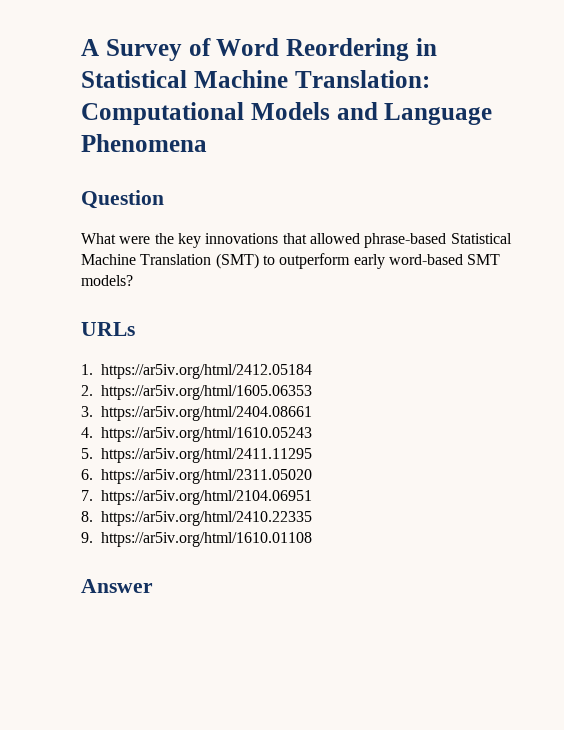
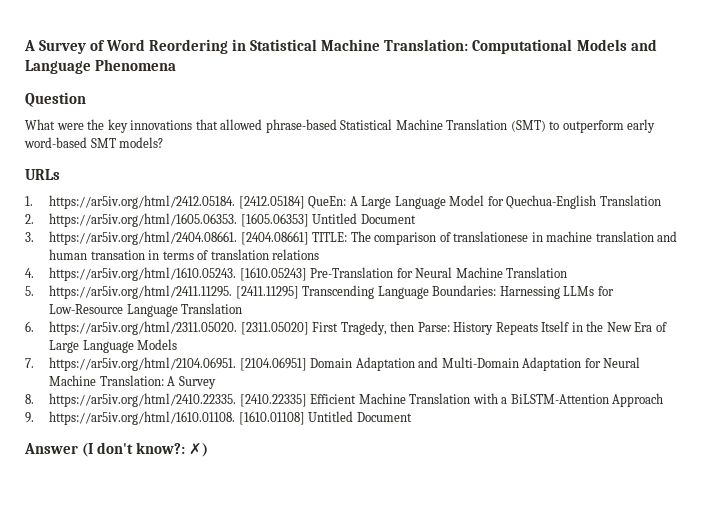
[101,364,312,379] [81,385,312,400] [81,406,312,421] [81,427,312,442] [81,448,312,463] [81,469,312,484] [81,490,312,505] [81,511,312,526] [81,532,312,547] [81,579,153,593] https://ar5iv.org/html/2412.05184 // 2. https://ar5iv.org/html/1605.06353 // 3. https://ar5iv.org/html/2404.08661 // 4. https://ar5iv.org/html/1610.05243 // 5. https://ar5iv.org/html/2411.11295 // 6. https://ar5iv.org/html/2311.05020 // 7. https://ar5iv.org/html/2104.06951 // 8. https://ar5iv.org/html/2410.22335 // 9. https://ar5iv.org/html/1610.01108 // Answer -> [49,195,661,209] [25,213,416,227] [25,231,678,245] [49,249,320,260] [25,267,568,281] [25,285,614,299] [49,303,243,317] [25,321,667,335] [49,339,178,353] [25,357,641,371] [49,375,216,389] [25,393,664,407] [25,411,412,425] [24,442,208,457] https://ar5iv.org/html/2412.05184. [2412.05184] QueEn: A Large Language Model for Quechua-English Translation // 2. https://ar5iv.org/html/1605.06353. [1605.06353] Untitled Document // 3. https://ar5iv.org/html/2404.08661. [2404.08661] TITLE: The comparison of translationese in machine translation and human transation in terms of translation relations // 4. https://ar5iv.org/html/1610.05243. [1610.05243] Pre-Translation for Neural Machine Translation // 5. https://ar5iv.org/html/2411.11295. [2411.11295] Transcending Language Boundaries: Harnessing LLMs for Low-Resource Language Translation // 6. https://ar5iv.org/html/2311.05020. [2311.05020] First Tragedy, then Parse: History Repeats Itself in the New Era of Large Language Models // 7. https://ar5iv.org/html/2104.06951. [2104.06951] Domain Adaptation and Multi-Domain Adaptation for Neural Machine Translation: A Survey // 8. https://ar5iv.org/html/2410.22335. [2410.22335] Efficient Machine Translation with a BiLSTM-Attention Approach // 9. https://ar5iv.org/html/1610.01108. [1610.01108] Untitled Document // Answer (I don't know?: ✗)

